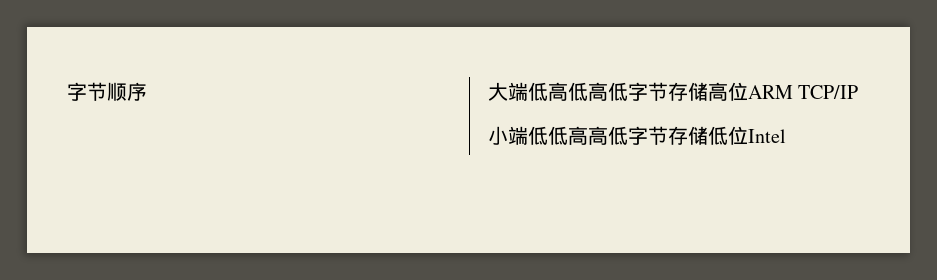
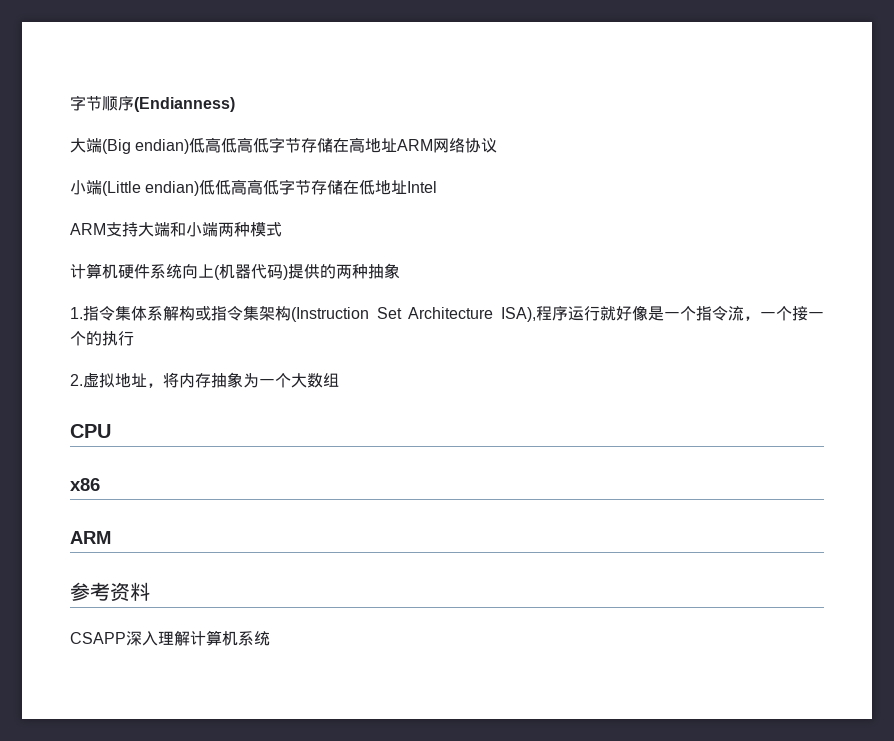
[488,82,528,101] // 大端 -> [134,97,235,112] [70,138,190,154] (Endianness) // 大端(Big endian)
[708,82,859,101] [488,126,528,145] 高位ARM TCP/IP // 小端 -> [333,137,498,153] [70,180,200,196] 在高地址ARM网络协议 // 小端(Little endian)
[708,126,748,145] 低位 -> [343,180,408,195] 在低地址
(786, 136) none -> [70,222,282,237] [70,263,400,280] [70,306,824,322] [70,331,134,346] [70,372,339,388] [70,424,111,438] [70,478,100,491] [70,531,111,544] [70,582,150,602] [70,630,270,646] // ARM支持大端和小端两种模式 // 计算机硬件系统向上(机器代码)提供的两种抽象 // 1.指令集体系解构或指令集架构(Instruction Set Architecture ISA),程序运行就好像是一个指令流，一个接一个的执行 // 2.虚拟地址，将内存抽象为一个大数组 // CPU // x86 // ARM // 参考资料 // CSAPP深入理解计算机系统

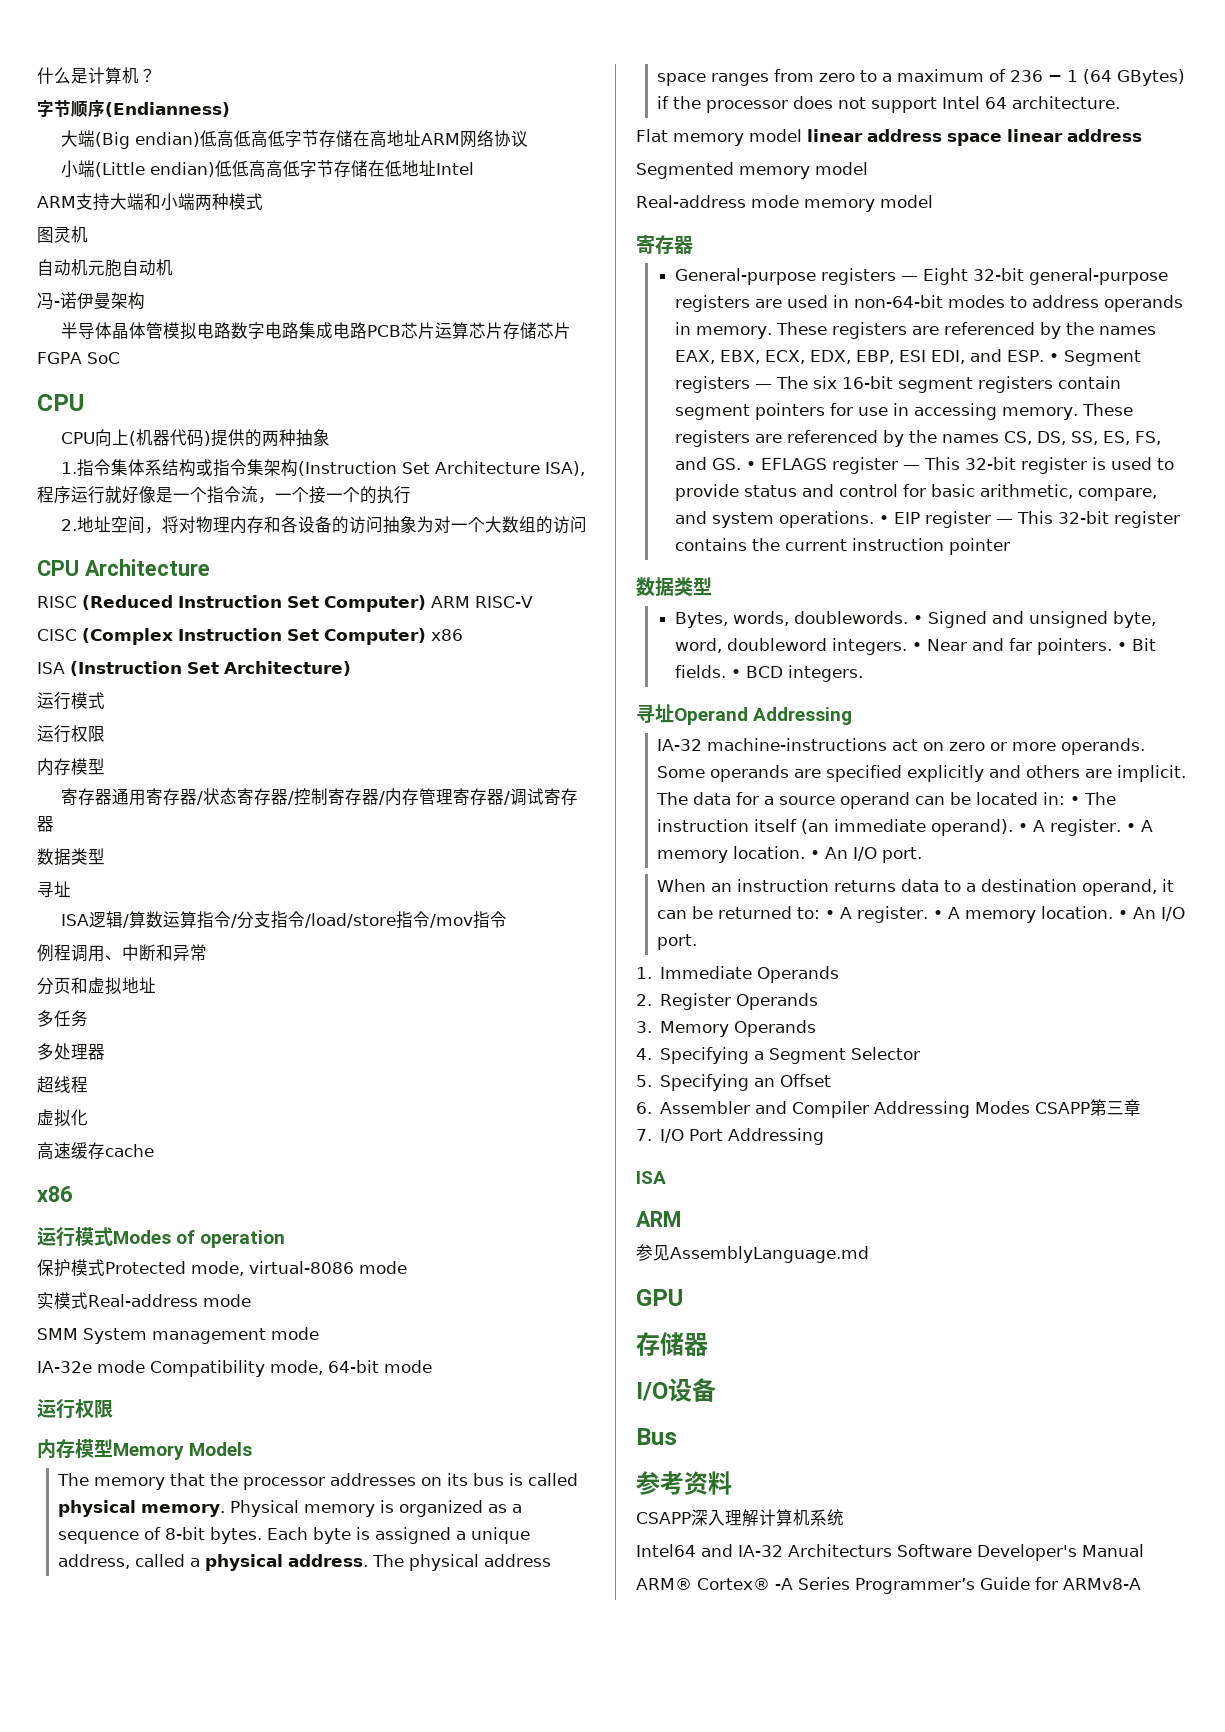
(70, 103) none -> [37,67,156,84] 什么是计算机？ //
[70,263,182,279] 计算机硬件系统 -> [37,226,88,243] [37,259,173,277] [37,292,145,310] [60,322,571,340] [37,352,120,364] [37,394,84,411] [60,432,95,444] 图灵机 // 自动机元胞自动机 // 冯-诺伊曼架构 // 半导体晶体管模拟电路数字电路集成电路PCB芯片运算芯片存储芯片FGPA SoC // CPU // CPU
[163,306,179,321] 解 -> [161,459,179,476] 结
[83,372,259,388] 虚拟地址，将内存抽象为 -> [76,516,451,534] 地址空间，将对物理内存和各设备的访问抽象为对
[70,424,111,438] [70,478,100,491] [70,531,111,544] // CPU // x86 // ARM -> [535,516,587,534] [37,559,210,576] [37,595,533,612] [37,628,463,645] [37,661,351,676] [37,692,105,710] [37,725,105,743] [37,758,105,776] [60,788,578,806] [37,816,54,832] [37,848,105,866] [37,881,71,898] [60,911,507,929] [37,944,207,962] [37,977,156,995] [37,1010,88,1027] [37,1043,105,1060] [37,1076,88,1093] [37,1109,88,1127] [37,1142,154,1160] [37,1186,72,1202] [37,1227,286,1248] [37,1259,407,1277] [37,1292,251,1309] [37,1327,319,1344] [37,1360,432,1377] [37,1399,113,1419] [37,1439,253,1460] [56,1473,578,1490] [57,1500,522,1517] [57,1527,530,1544] [57,1554,551,1571] [656,69,1185,86] [656,96,1120,113] [636,129,1142,146] [636,162,868,179] [636,195,933,212] [636,234,693,254] [675,268,1169,285] [675,295,1184,312] [675,322,1156,339] [675,349,1141,366] [675,376,1122,393] [675,403,1133,420] [675,430,1162,447] [675,457,1175,474] [675,484,1158,501] [675,511,1181,528] [675,538,1011,555] [636,577,712,596] [675,611,1157,628] [675,638,1157,655] [675,665,864,682] [636,704,853,725] [656,738,1145,755] [656,765,1186,782] [655,792,1116,809] [656,819,1153,836] [656,846,922,863] [656,879,1174,896] [656,906,1185,923] [656,934,697,950] [636,966,840,983] [636,993,819,1010] [636,1020,817,1037] [636,1047,921,1064] [636,1074,832,1091] [636,1099,1142,1118] [636,1128,825,1145] [636,1171,666,1184] [636,1211,681,1227] [636,1244,869,1263] [636,1289,683,1306] [636,1332,708,1356] [636,1378,716,1402] [636,1428,677,1445] 的访问 // CPU Architecture // RISC (Reduced Instruction Set Computer) ARM RISC-V // CISC (Complex Instruction Set Computer) x86 // ISA (Instruction Set Architecture) // 运行模式 // 运行权限 // 内存模型 // 寄存器通用寄存器/状态寄存器/控制寄存器/内存管理寄存器/调试寄存器 // 数据类型 // 寻址 // ISA逻辑/算数运算指令/分支指令/load/store指令/mov指令 // 例程调用、中断和异常 // 分页和虚拟地址 // 多任务 // 多处理器 // 超线程 // 虚拟化 // 高速缓存cache // x86 // 运行模式Modes of operation // 保护模式Protected mode, virtual-8086 mode // 实模式Real-address mode // SMM System management mode // IA-32e mode Compatibility mode, 64-bit mode // 运行权限 // 内存模型Memory Models // The memory that the processor addresses on its bus is called physical memory. Physical memory is organized as a sequence of 8-bit bytes. Each byte is assigned a unique address, called a physical address. The physical address space ranges from zero to a maximum of 236 − 1 (64 GBytes) if the processor does not support Intel 64 architecture. // Flat memory model linear address space linear address // Segmented memory model // Real-address mode memory model // 寄存器 // General-purpose registers — Eight 32-bit general-purpose registers are used in non-64-bit modes to address operands in memory. These registers are referenced by the names EAX, EBX, ECX, EDX, EBP, ESI EDI, and ESP. • Segment registers — The six 16-bit segment registers contain segment pointers for use in accessing memory. These registers are referenced by the names CS, DS, SS, ES, FS, and GS. • EFLAGS register — This 32-bit register is used to provide status and control for basic arithmetic, compare, and system operations. • EIP register — This 32-bit register contains the current instruction pointer // 数据类型 // Bytes, words, doublewords. • Signed and unsigned byte, word, doubleword integers. • Near and far pointers. • Bit fields. • BCD integers. // 寻址Operand Addressing // IA-32 machine-instructions act on zero or more operands. Some operands are specified explicitly and others are implicit. The data for a source operand can be located in: • The instruction itself (an immediate operand). • A register. • A memory location. • An I/O port. // When an instruction returns data to a destination operand, it can be returned to: • A register. • A memory location. • An I/O port. // 1. Immediate Operands // 2. Register Operands // 3. Memory Operands // 4. Specifying a Segment Selector // 5. Specifying an Offset // 6. Assembler and Compiler Addressing Modes CSAPP第三章 // 7. I/O Port Addressing // ISA // ARM // 参见AssemblyLanguage.md // GPU // 存储器 // I/O设备 // Bus
(270, 638) none -> [636,1544,1144,1561] [636,1577,1141,1594] // Intel64 and IA-32 Architecturs Software Developer's Manual // ARM® Cortex® -A Series Programmer’s Guide for ARMv8-A

